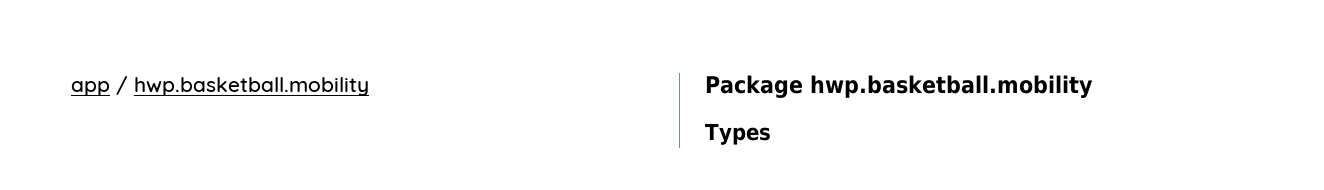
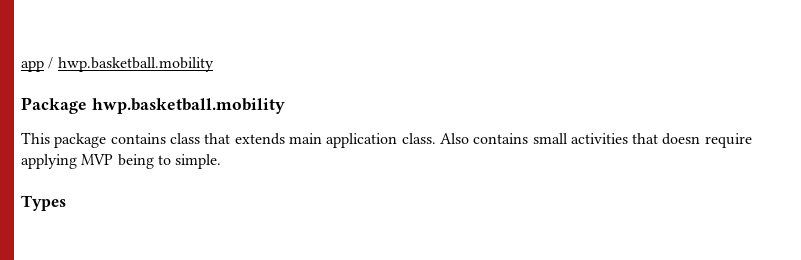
(1093, 86) none -> [21,132,752,148] [21,154,222,169] // This package contains class that extends main application class. Also contains small activities that doesn require applying MVP being to simple.

